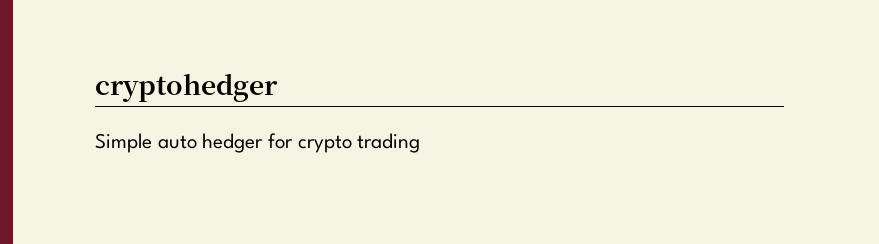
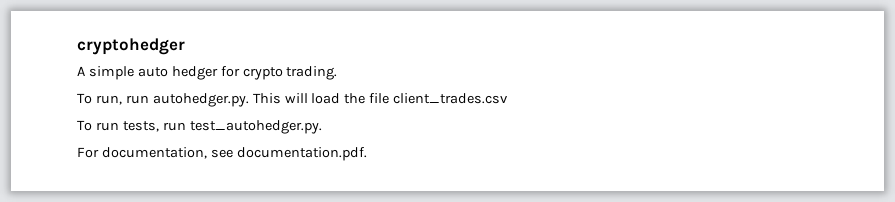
[95,133,152,153] Simple -> [77,66,134,80] A simple
[357,133,421,153] trading -> [286,66,338,80] [77,93,509,107] [77,120,322,134] [77,147,367,161] trading. // To run, run autohedger.py. This will load the file client_trades.csv // To run tests, run test_autohedger.py. // For documentation, see documentation.pdf.

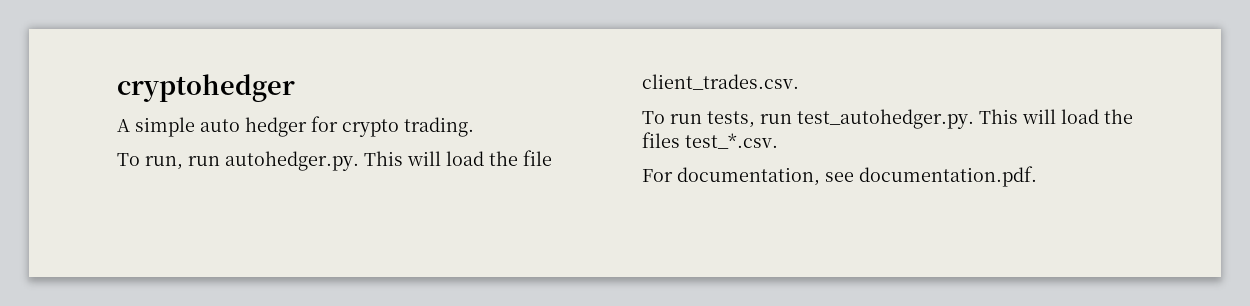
[393,93,509,104] client_trades.csv -> [642,74,799,90] client_trades.csv.
(322, 127) none -> [979,109,1133,124] [642,132,778,149] This will load the files test_*.csv.

